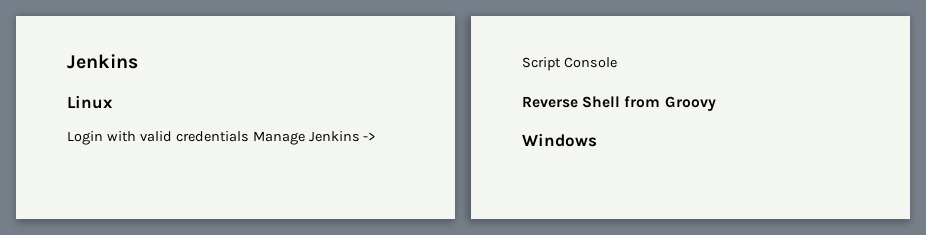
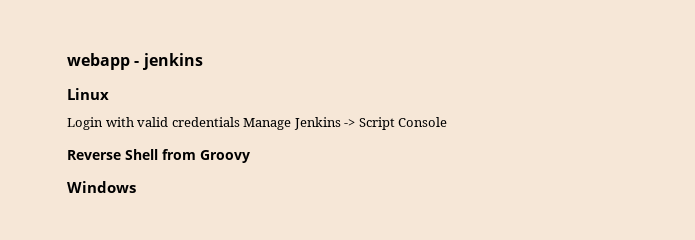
[67,54,138,69] Jenkins -> [67,53,203,70] webapp - jenkins

